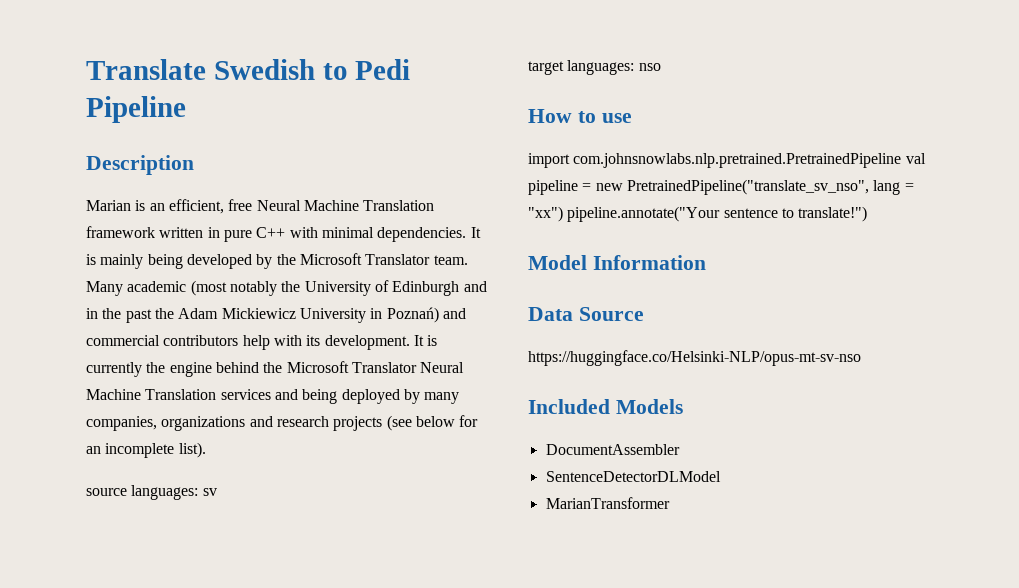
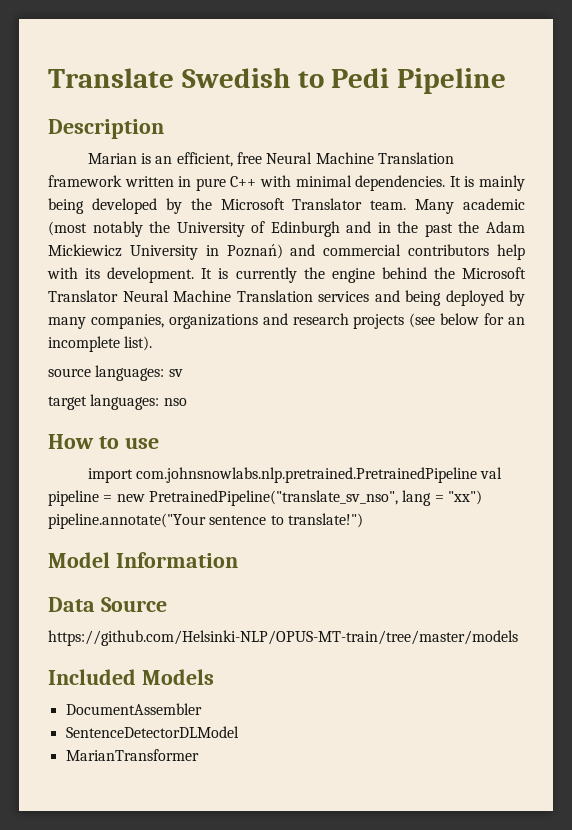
[528,350,861,366] https://huggingface.co/Helsinki-NLP/opus-mt-sv-nso -> [48,630,518,646] https://github.com/Helsinki-NLP/OPUS-MT-train/tree/master/models

